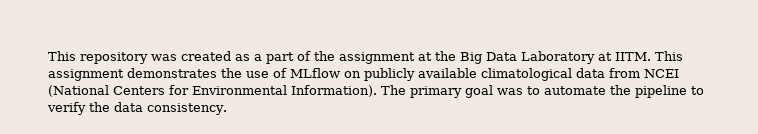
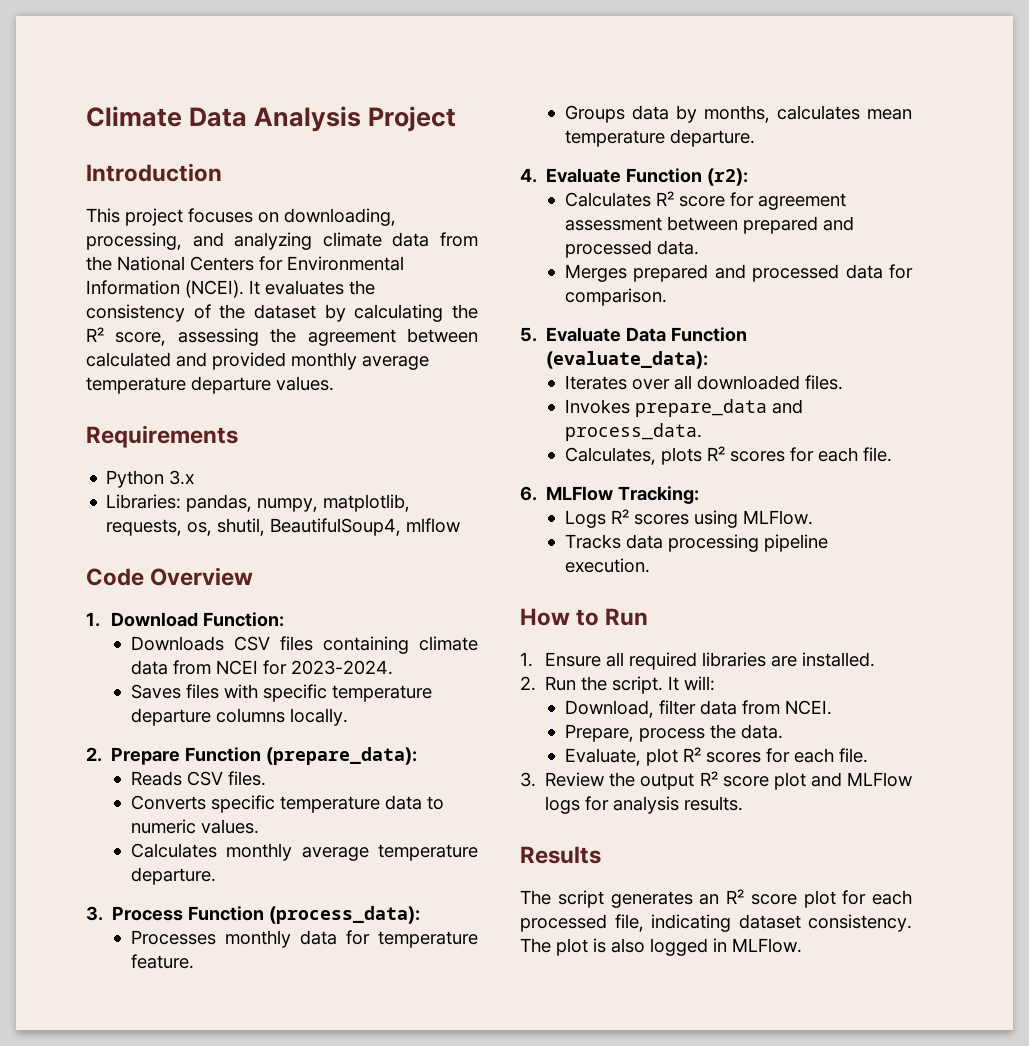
[48,51,683,64] [48,68,679,81] [48,85,704,98] [47,102,227,115] This repository was created as a part of the assignment at the Big Data Laboratory at IITM. This assignment demonstrates the use of MLflow on publicly available climatological data from NCEI (National Centers for Environmental Information). The primary goal was to automate the pipeline to verify the data consistency. -> [86,106,457,132] [86,163,222,182] [86,208,396,226] [86,232,478,250] [86,256,404,271] [86,280,375,298] [86,304,478,322] [86,327,478,346] [86,352,429,370] [86,376,334,394] [86,425,238,448] [106,470,195,488] [106,494,411,512] [106,518,461,536] [86,567,254,586] [86,612,284,627] [131,636,478,654] [131,660,394,675] [131,684,433,702] [131,708,349,726] [86,747,418,765] [131,771,267,786] [131,795,445,813] [131,819,260,834] [131,843,478,861] [131,867,217,885] [86,906,421,924] [131,930,478,948] [131,954,195,969] [565,105,912,123] [565,129,756,147] [520,168,749,186] [565,191,847,210] [565,216,855,234] [565,240,700,258] [565,264,913,282] [565,288,668,306] [520,327,748,342] [546,351,709,369] [565,375,844,390] [565,399,804,417] [565,423,703,441] [565,446,893,465] [520,486,700,504] [565,509,814,528] [565,534,829,552] [565,558,651,573] [520,608,649,626] [520,652,875,670] [520,676,716,694] [565,700,833,718] [565,724,784,742] [565,747,869,766] [520,771,912,790] [545,796,744,814] [520,846,601,864] [520,889,912,908] [520,914,912,932] [520,938,802,956] Climate Data Analysis Project // Introduction // This project focuses on downloading, processing, and analyzing climate data from the National Centers for Environmental Information (NCEI). It evaluates the consistency of the dataset by calculating the R² score, assessing the agreement between calculated and provided monthly average temperature departure values. // Requirements // Python 3.x // Libraries: pandas, numpy, matplotlib, requests, os, shutil, BeautifulSoup4, mlflow // Code Overview // 1. Download Function: // Downloads CSV files containing climate data from NCEI for 2023-2024. // Saves files with specific temperature departure columns locally. // 2. Prepare Function (prepare_data): // Reads CSV files. // Converts specific temperature data to numeric values. // Calculates monthly average temperature departure. // 3. Process Function (process_data): // Processes monthly data for temperature feature. // Groups data by months, calculates mean temperature departure. // 4. Evaluate Function (r2): // Calculates R² score for agreement assessment between prepared and processed data. // Merges prepared and processed data for comparison. // 5. Evaluate Data Function (evaluate_data): // Iterates over all downloaded files. // Invokes prepare_data and process_data. // Calculates, plots R² scores for each file. // 6. MLFlow Tracking: // Logs R² scores using MLFlow. // Tracks data processing pipeline execution. // How to Run // 1. Ensure all required libraries are installed. // 2. Run the script. It will: // Download, filter data from NCEI. // Prepare, process the data. // Evaluate, plot R² scores for each file. // 3. Review the output R² score plot and MLFlow logs for analysis results. // Results // The script generates an R² score plot for each processed file, indicating dataset consistency. The plot is also logged in MLFlow.

